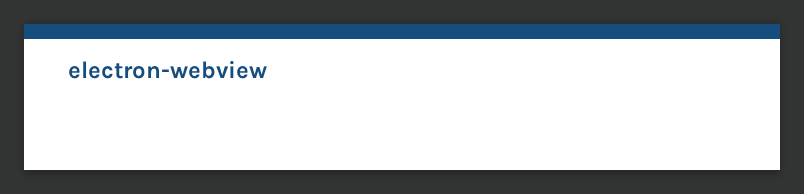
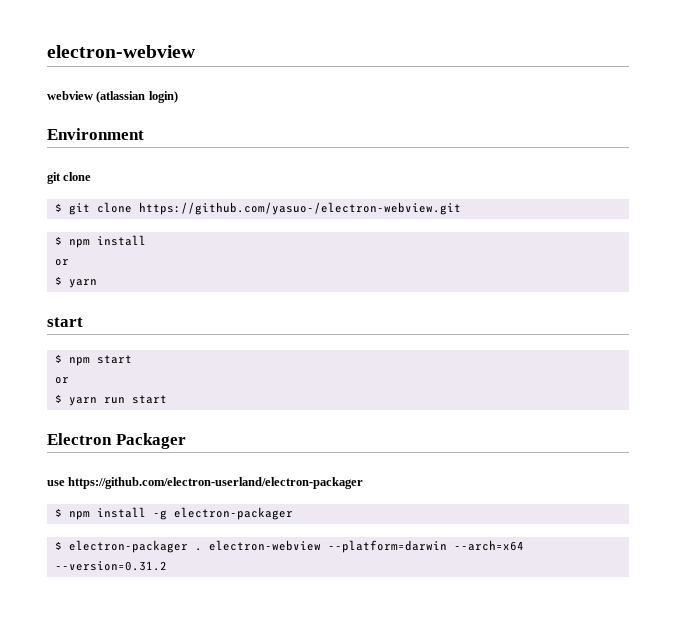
[68,60,267,79] electron-webview -> [47,45,195,58] [47,91,178,103] [47,128,144,140] [47,172,92,184] [54,202,461,215] [54,235,146,248] [54,259,69,266] [54,276,97,288] [47,317,83,327] [54,354,132,366] [54,377,69,384] [54,394,167,406] [47,433,186,449] [47,477,364,489] [54,507,293,520] [54,540,524,553] [54,561,167,571] electron-webview // webview (atlassian login) // Environment // git clone // $ git clone https://github.com/yasuo-/electron-webview.git // $ npm install // or // $ yarn // start // $ npm start // or // $ yarn run start // Electron Packager // use https://github.com/electron-userland/electron-packager // $ npm install -g electron-packager // $ electron-packager . electron-webview --platform=darwin --arch=x64 --version=0.31.2

